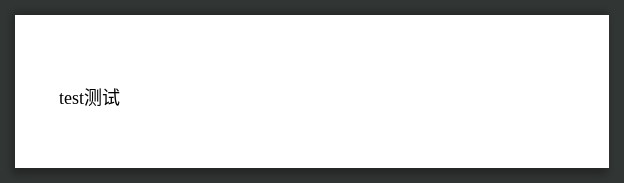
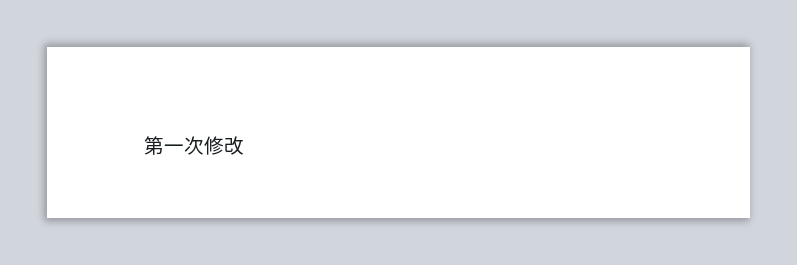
[59,88,120,107] test测试 -> [144,136,244,155] 第一次修改

